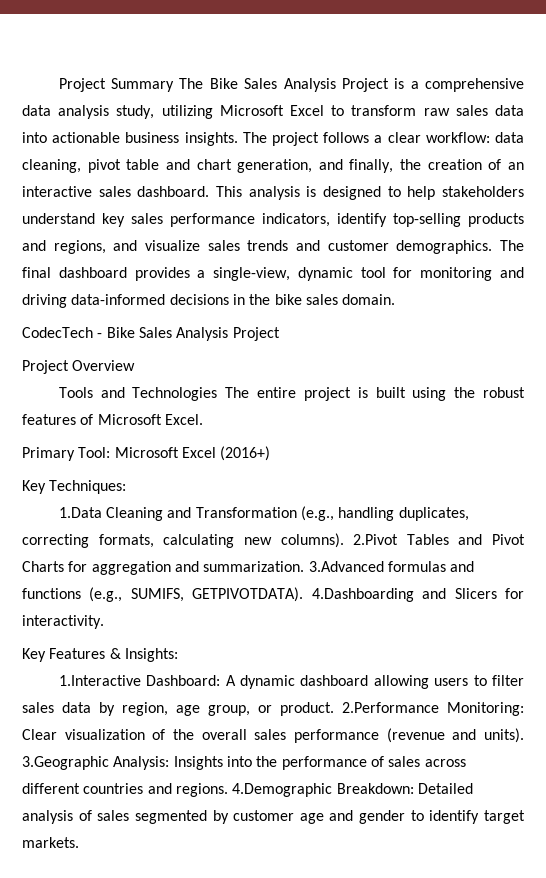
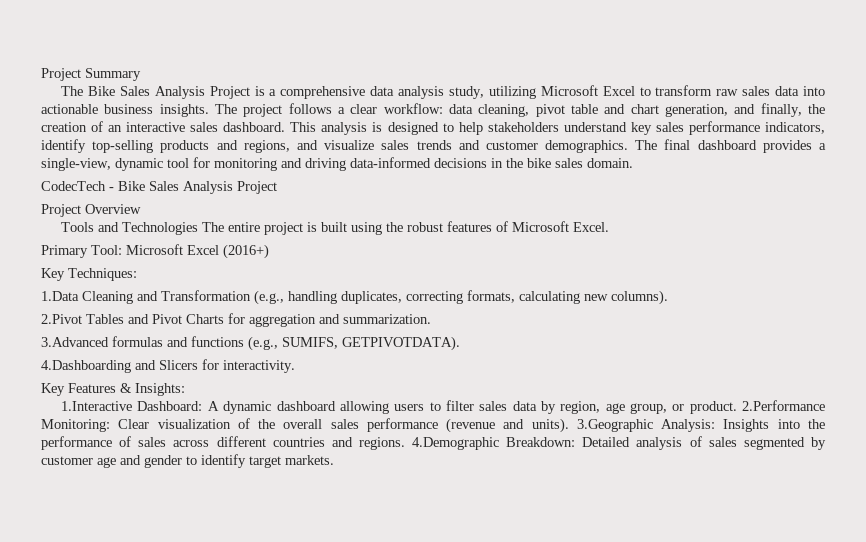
(175, 85) none -> (141, 74) //
(344, 540) none -> (668, 297) //
(305, 566) none -> (431, 319) //
(304, 594) none -> (460, 343) //

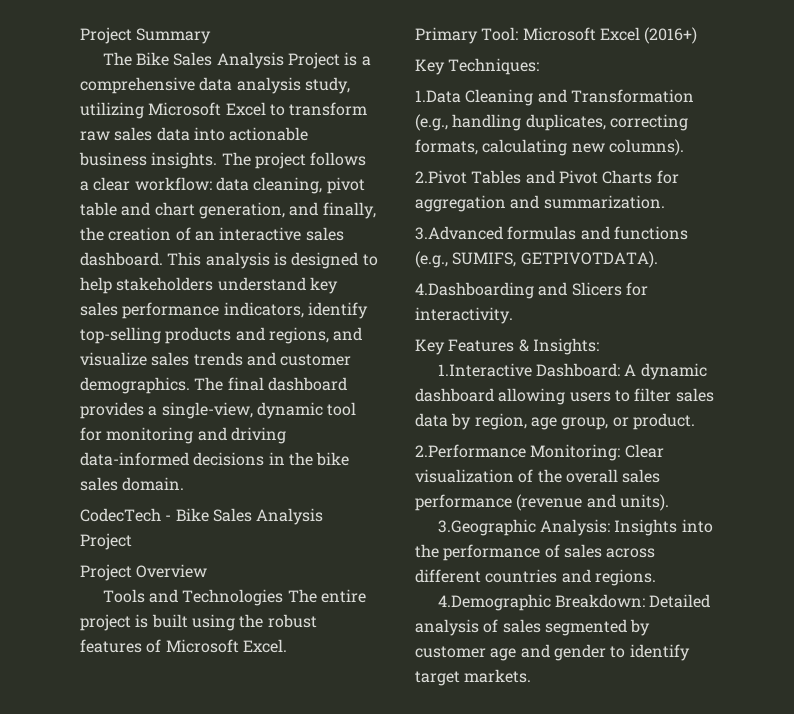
(737, 407) none -> (695, 421) //
(569, 425) none -> (669, 502) //
(405, 443) none -> (656, 577) //

